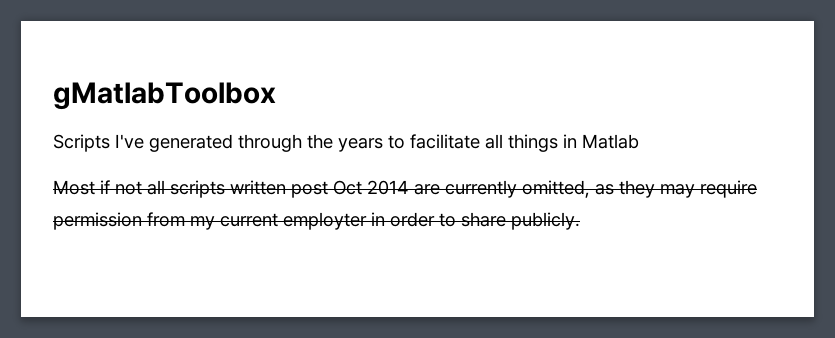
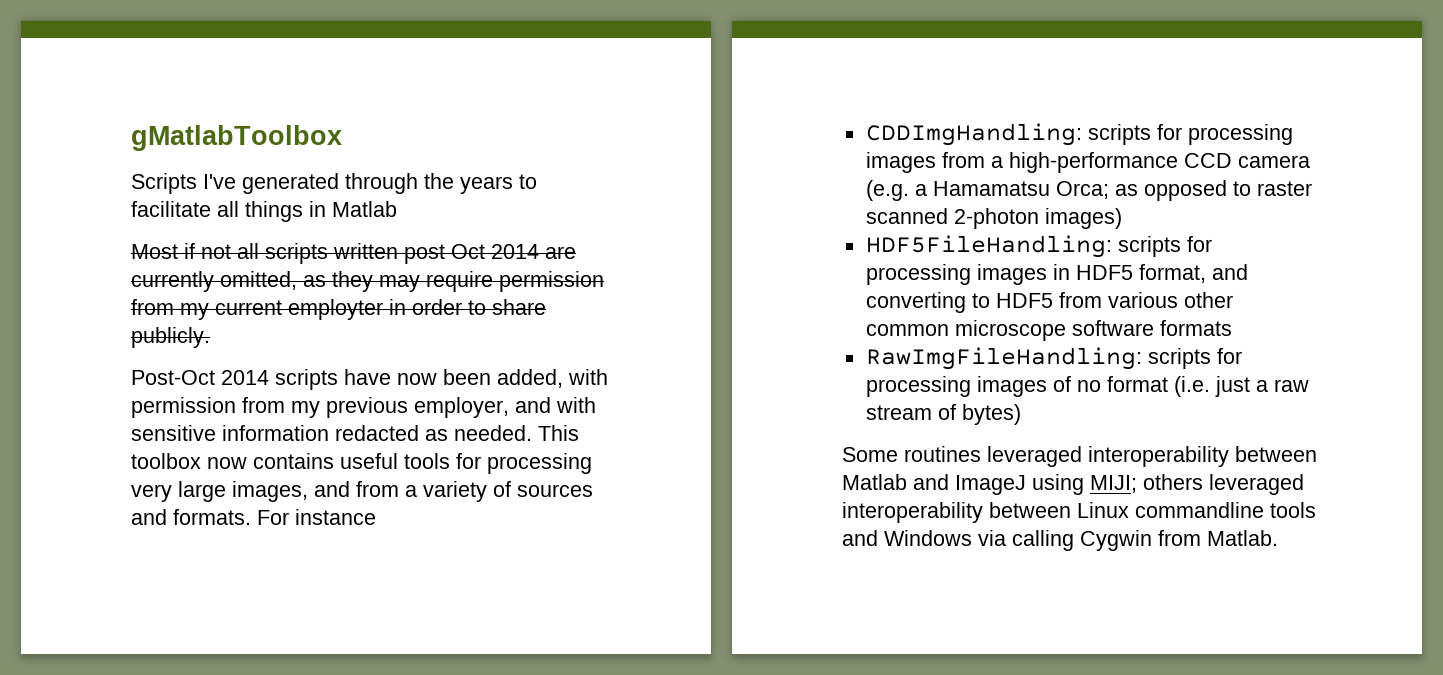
(580, 221) none -> [131,369,608,390] [131,397,596,418] [131,425,579,441] [131,453,592,474] [131,481,593,502] [131,509,376,525] [865,123,1293,146] [865,152,1310,173] [865,180,1312,201] [865,208,1122,229] [865,235,1212,258] [865,264,1248,285] [865,292,1233,313] [865,320,1232,341] [865,347,1242,370] [865,376,1309,397] [865,404,1021,425] [842,446,1317,467] [842,474,1304,495] [842,502,1316,523] [842,530,1278,551] // Post-Oct 2014 scripts have now been added, with permission from my previous employer, and with sensitive information redacted as needed. This toolbox now contains useful tools for processing very large images, and from a variety of sources and formats. For instance // CDDImgHandling: scripts for processing images from a high-performance CCD camera (e.g. a Hamamatsu Orca; as opposed to raster scanned 2-photon images) // HDF5FileHandling: scripts for processing images in HDF5 format, and converting to HDF5 from various other common microscope software formats // RawImgFileHandling: scripts for processing images of no format (i.e. just a raw stream of bytes) // Some routines leveraged interoperability between Matlab and ImageJ using MIJI; others leveraged interoperability between Linux commandline tools and Windows via calling Cygwin from Matlab.

